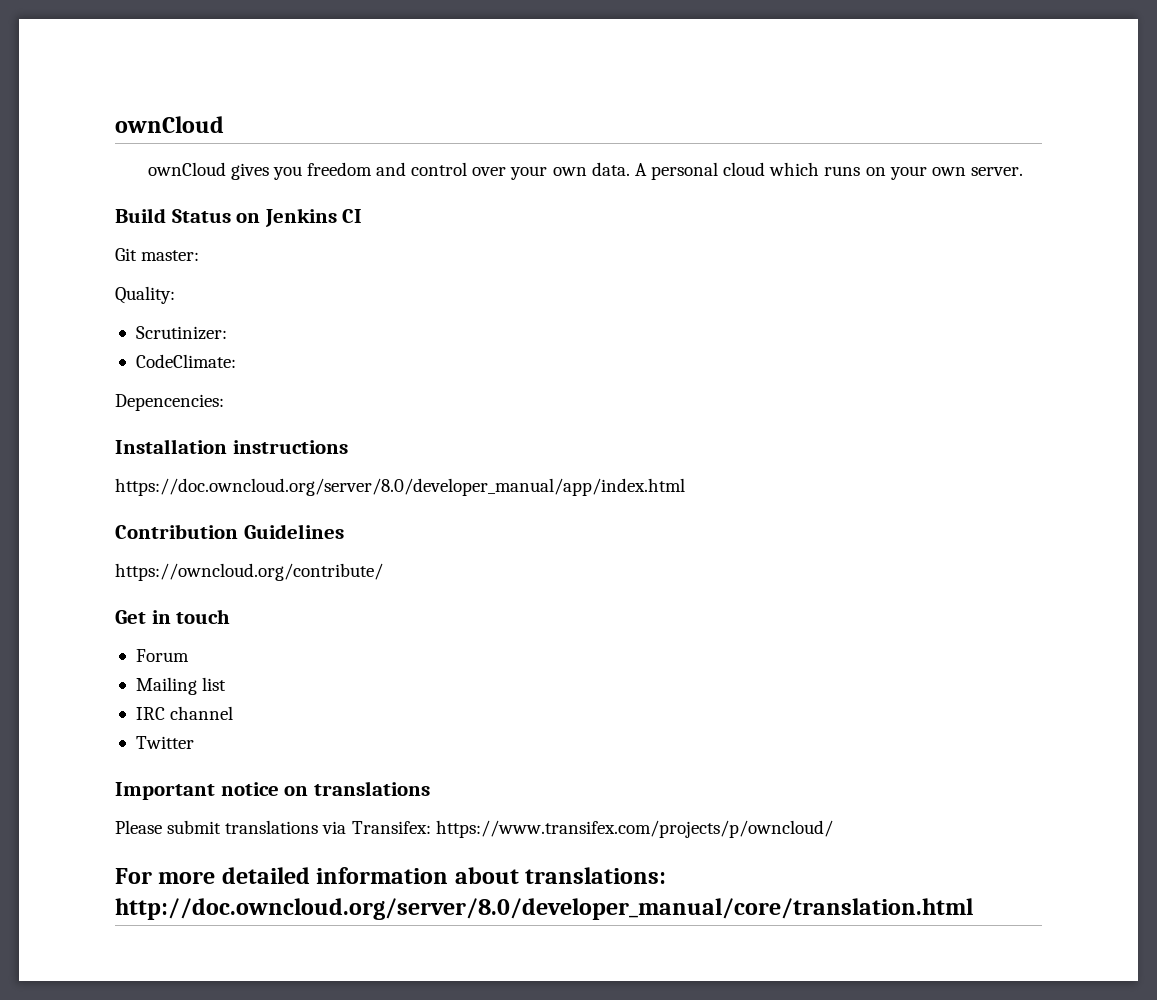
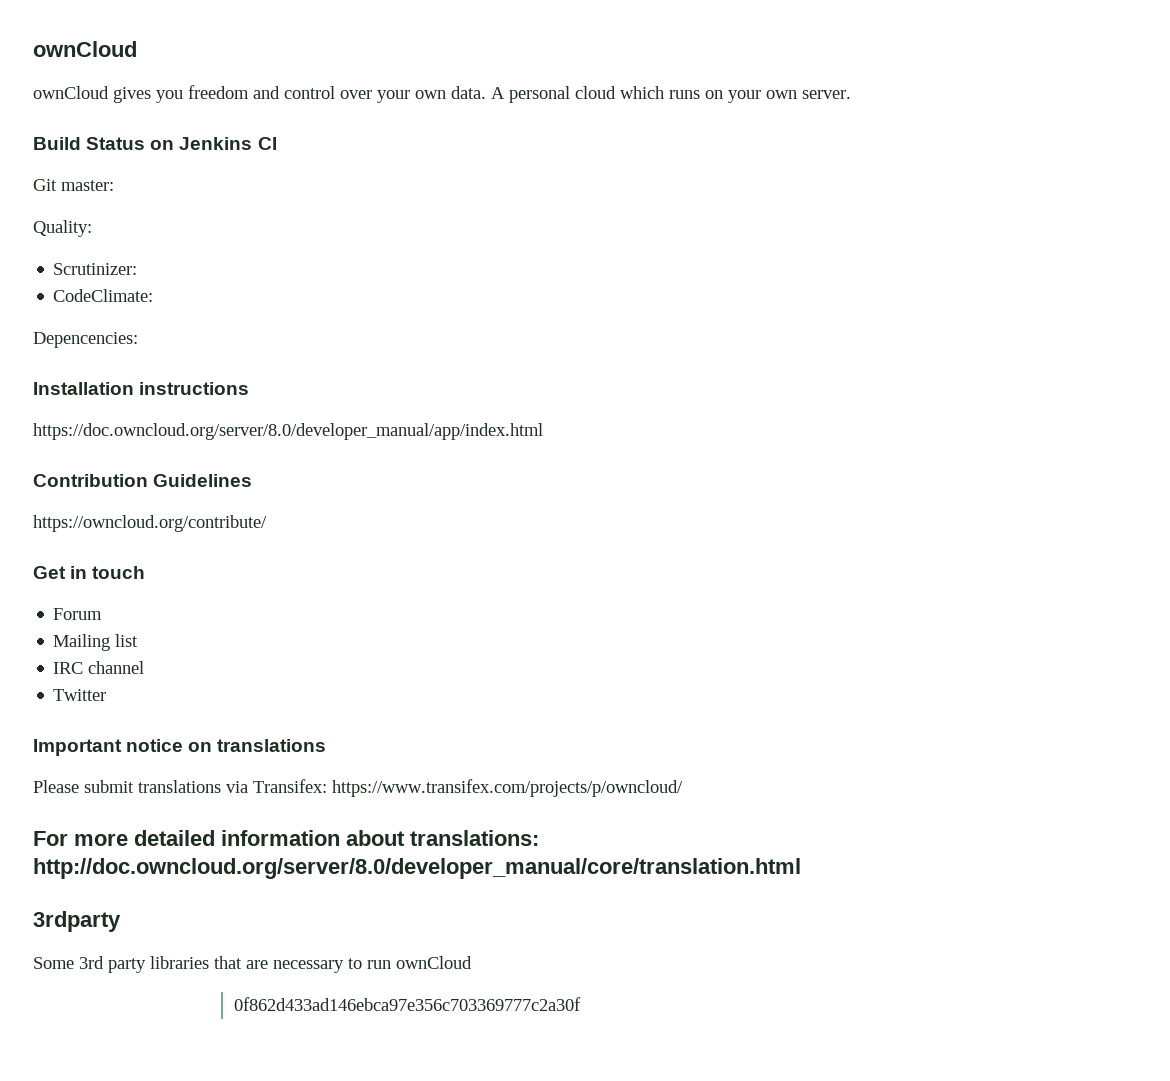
(973, 909) none -> [33,911,121,932] [33,956,472,973] [233,997,581,1011] // 3rdparty // Some 3rd party libraries that are necessary to run ownCloud // 0f862d433ad146ebca97e356c703369777c2a30f

